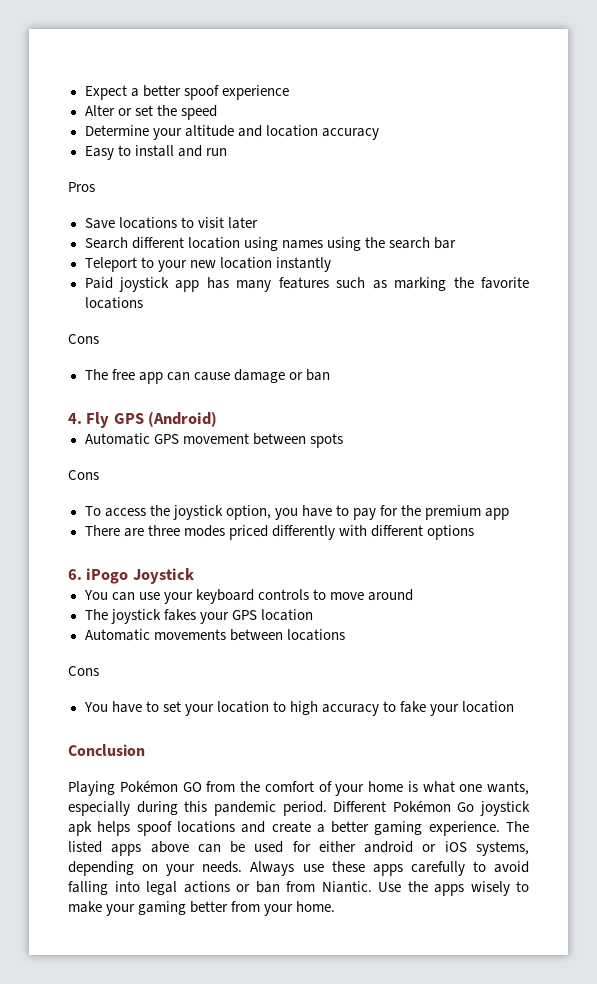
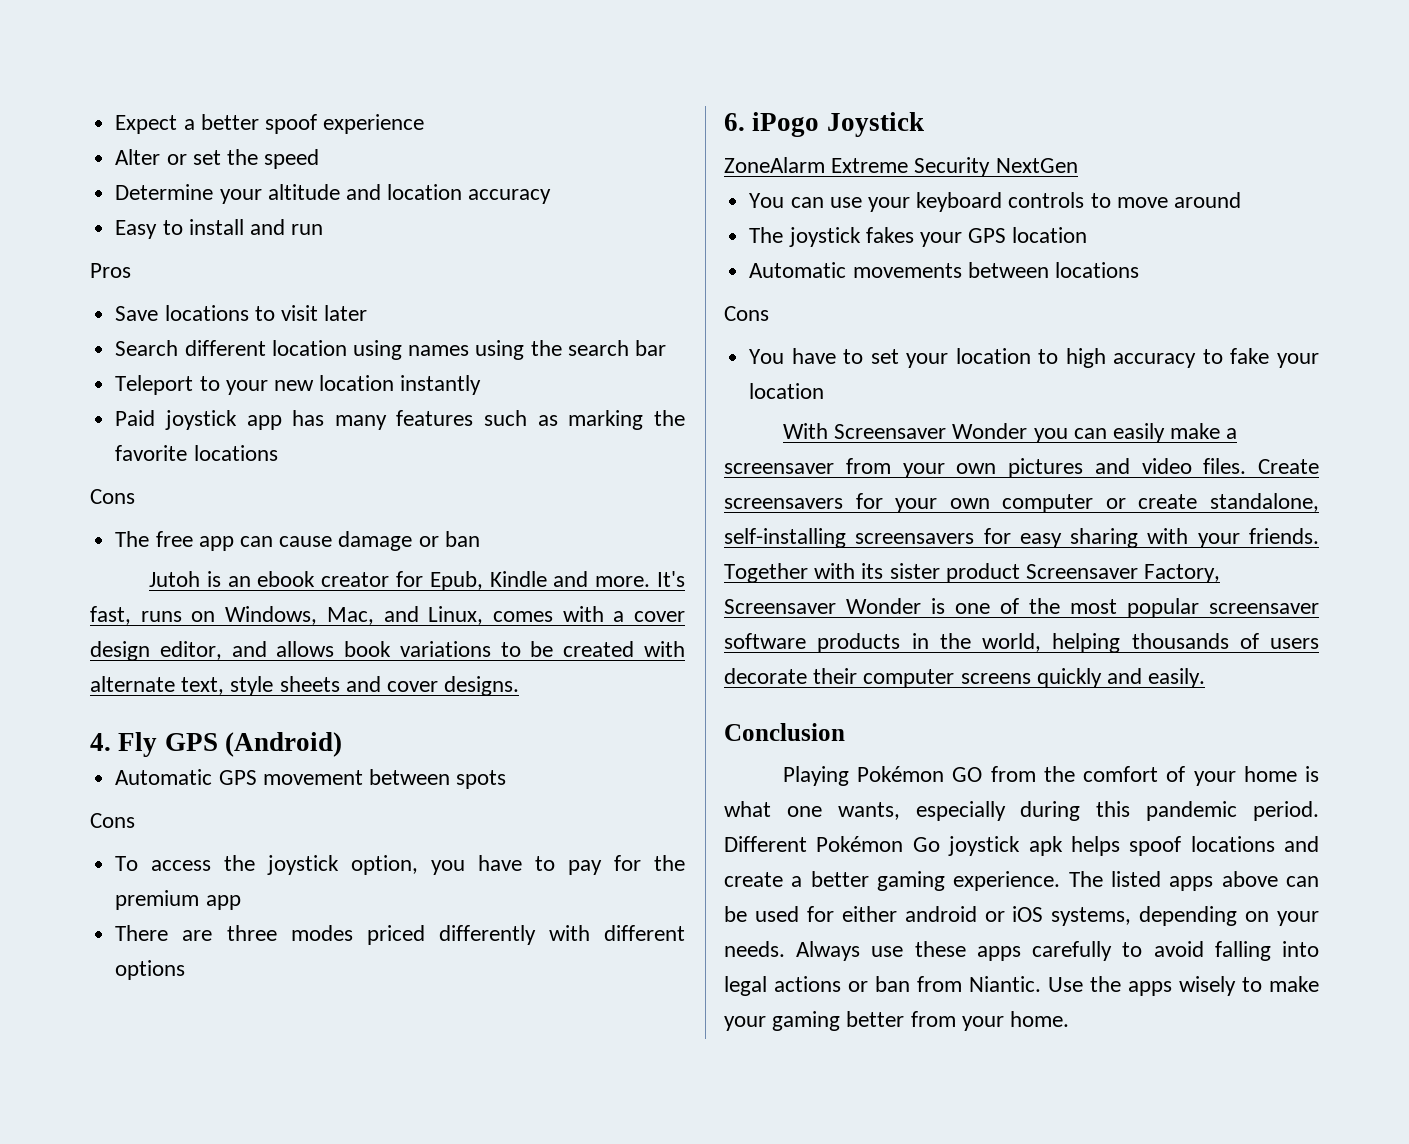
(330, 375) none -> [148,571,686,591] [90,606,685,625] [90,641,685,661] [90,676,520,696] // Jutoh is an ebook creator for Epub, Kindle and more. It's fast, runs on Windows, Mac, and Linux, comes with a cover design editor, and allows book variations to be created with alternate text, style sheets and cover designs.
(194, 576) none -> [724,157,1078,177] // ZoneAlarm Extreme Security NextGen
(515, 707) none -> [782,423,1238,443] [724,458,1319,478] [724,493,1319,513] [724,528,1319,548] [724,563,1221,583] [724,598,1319,618] [724,633,1319,653] [724,668,1206,688] // With Screensaver Wonder you can easily make a screensaver from your own pictures and video files. Create screensavers for your own computer or create standalone, self-installing screensavers for easy sharing with your friends. Together with its sister product Screensaver Factory, Screensaver Wonder is one of the most popular screensaver software products in the world, helping thousands of users decorate their computer screens quickly and easily.

